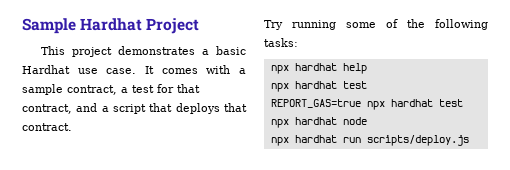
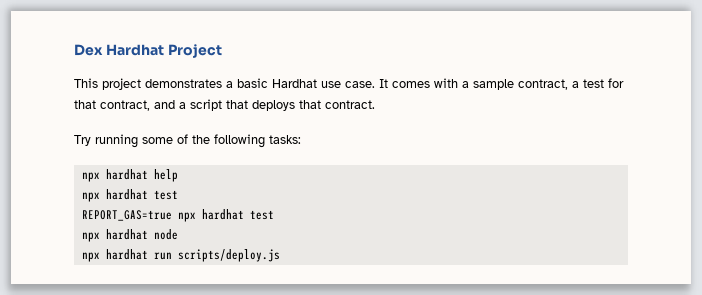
[22,18,76,34] Sample -> [74,44,103,56] Dex

